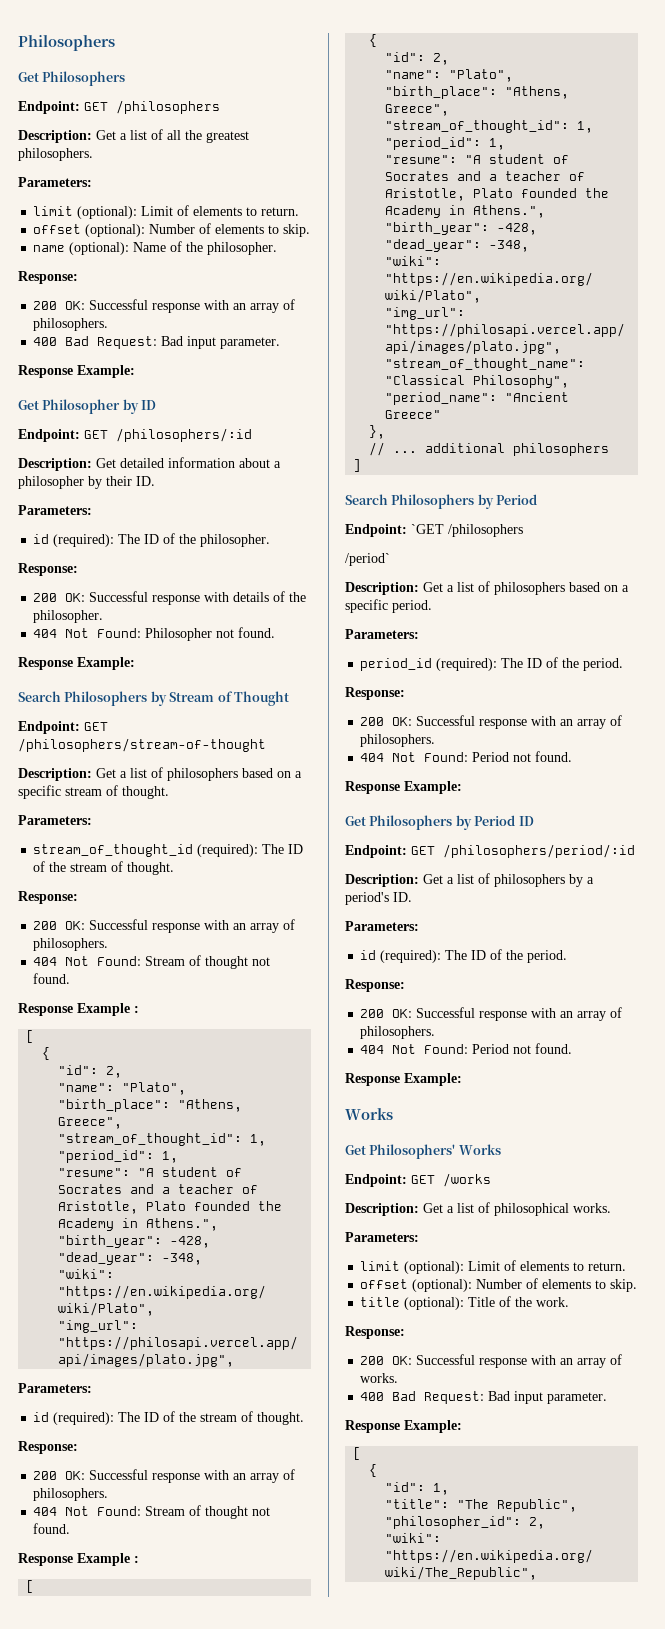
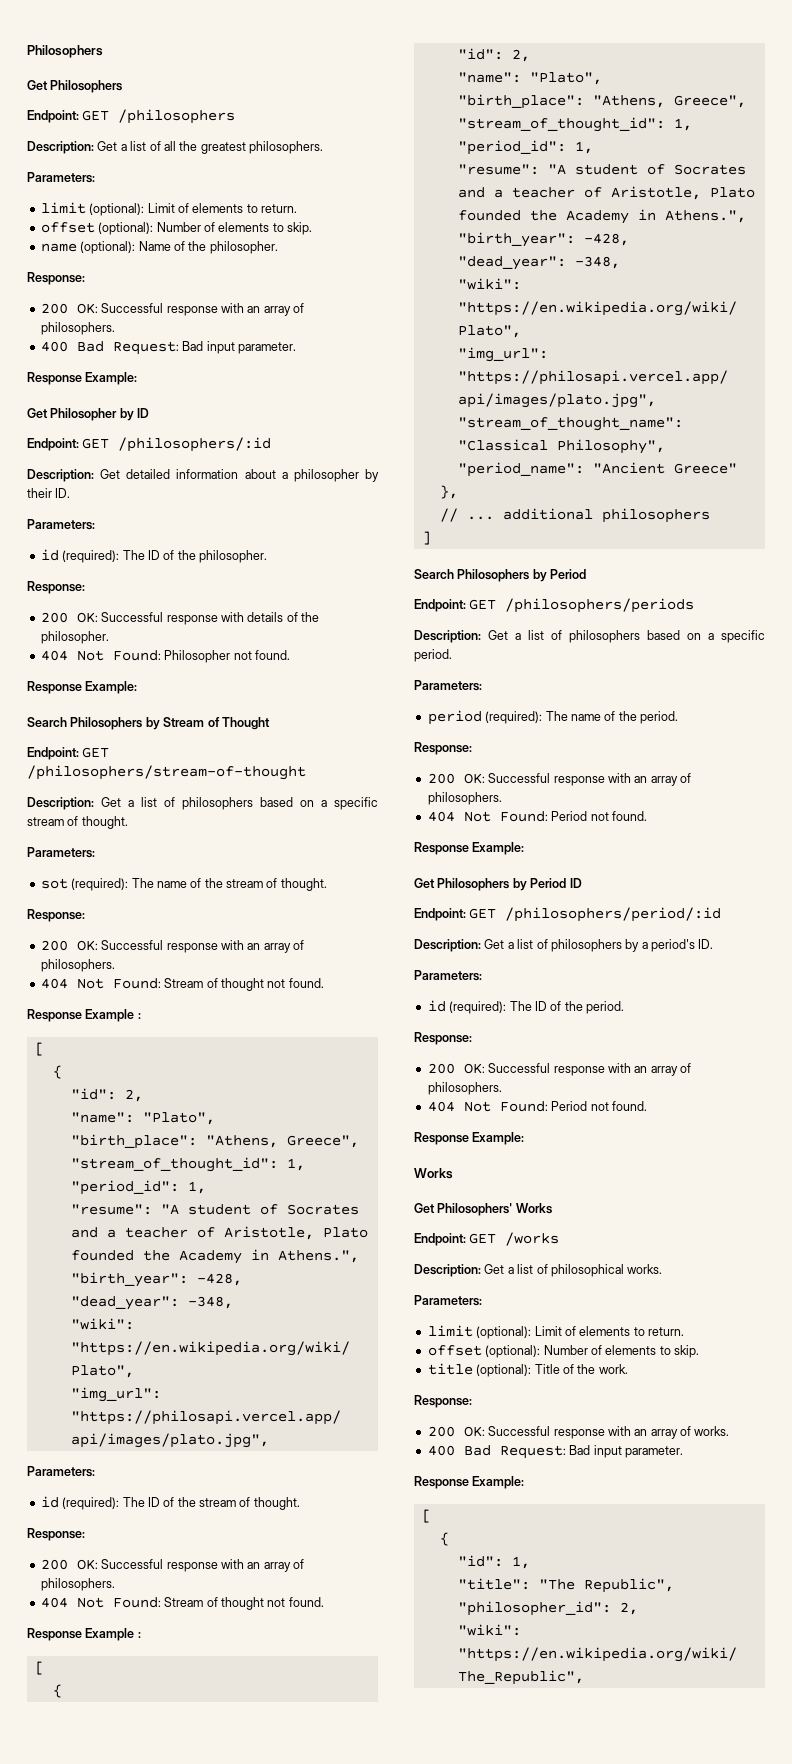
[33,844,304,857] stream_of_thought_id (required): The ID -> [40,878,187,891] sot (required): The name
[411,524,523,537] [345,553,390,566] `GET /philosophers // /period` -> [469,598,695,613] GET /philosophers/periods
[360,658,543,671] period_id (required): The ID -> [427,710,601,725] period (required): The name

